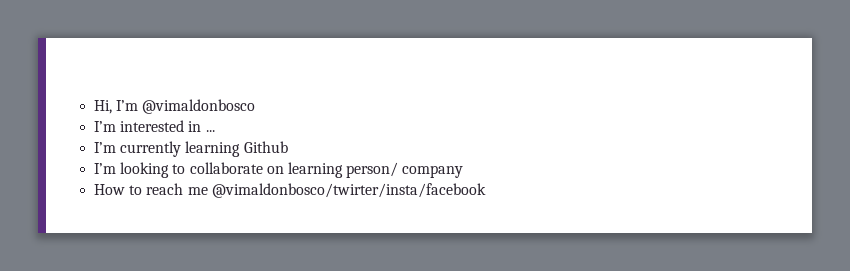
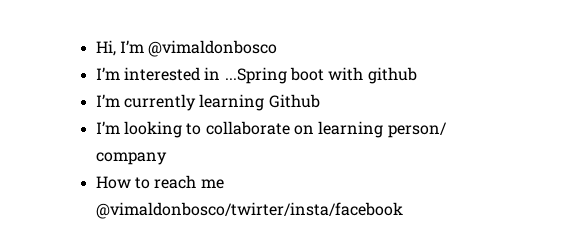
[205,130,215,132] ... -> [224,67,417,84] ...Spring boot with github

